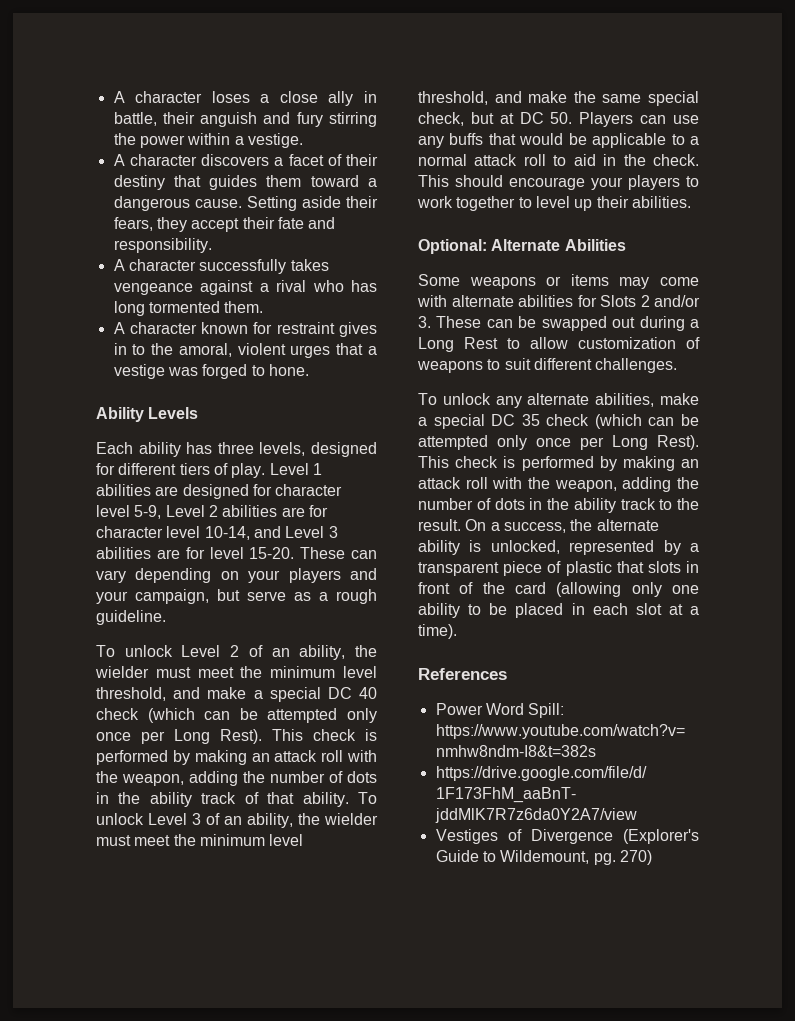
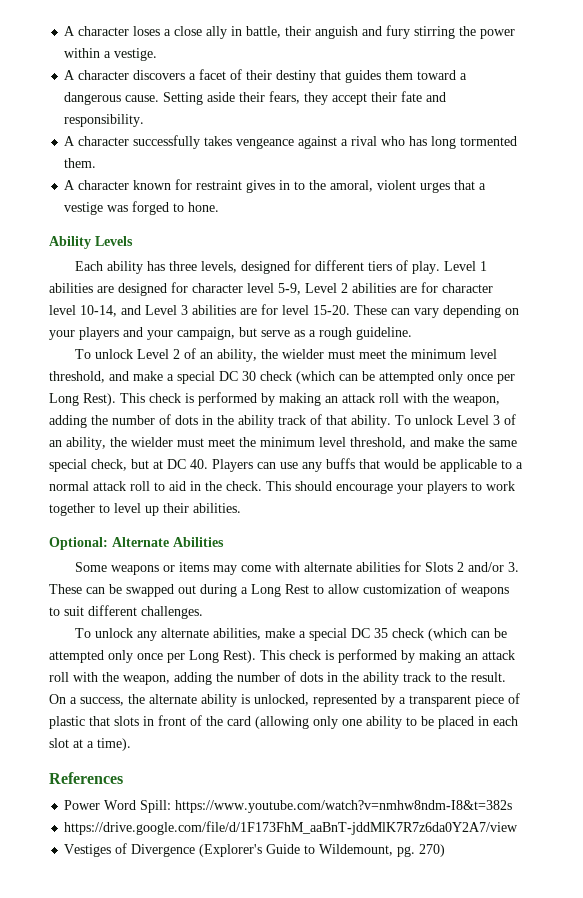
[358,687,377,699] 40 -> [242,371,256,381] 30
[550,112,573,124] 50. -> [190,459,208,469] 40.

